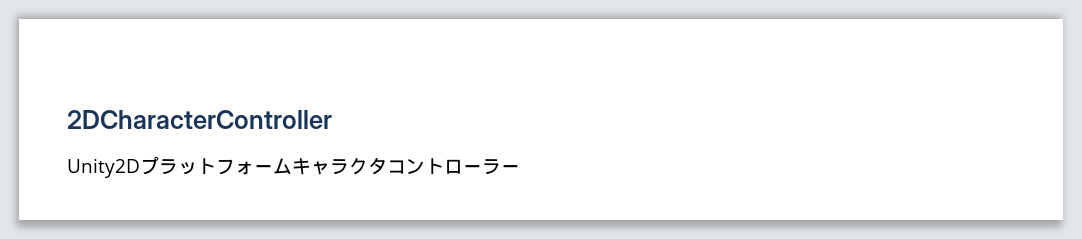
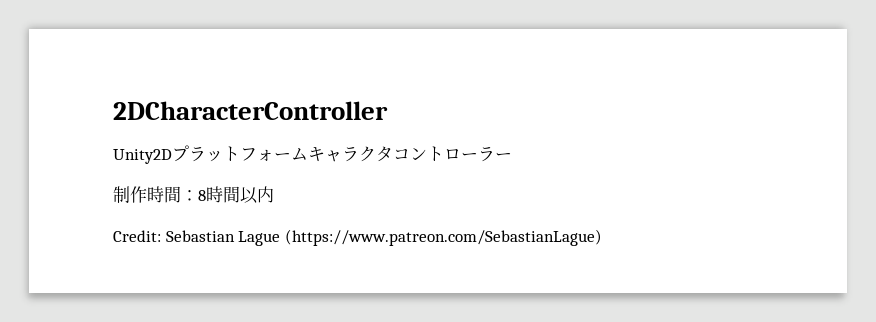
(520, 169) none -> [113,186,274,204] [113,229,602,246] // 制作時間：8時間以内 // Credit: Sebastian Lague (https://www.patreon.com/SebastianLague)

